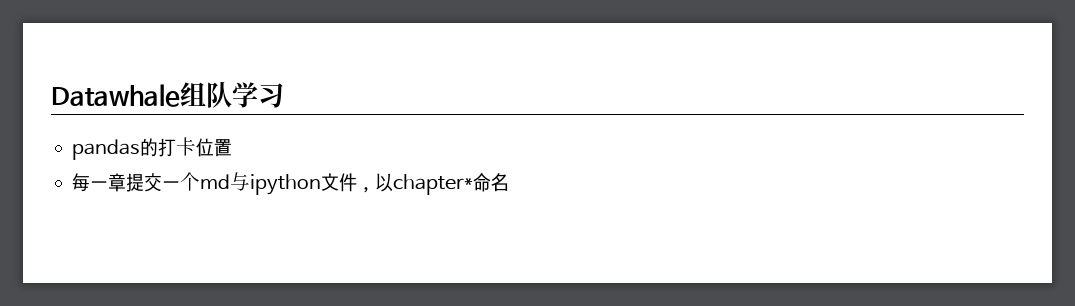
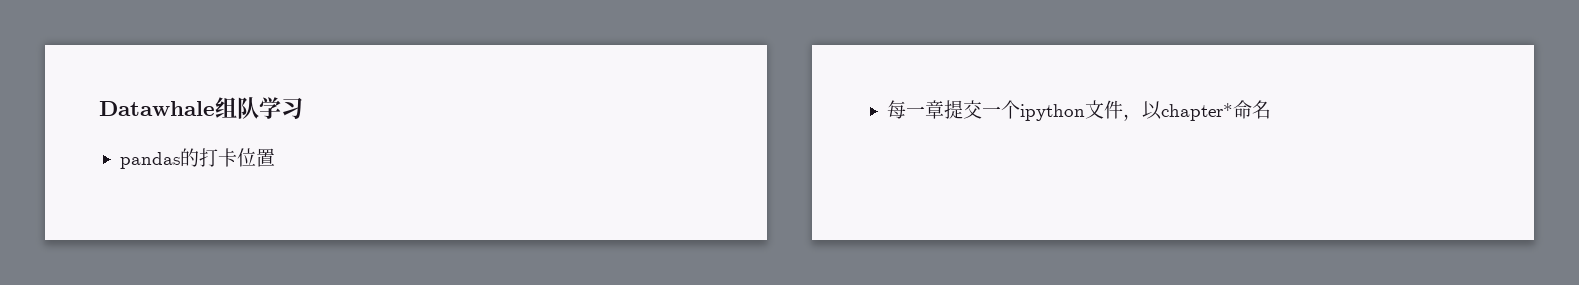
[200,172,251,191] md与 -> (1020, 109) none

